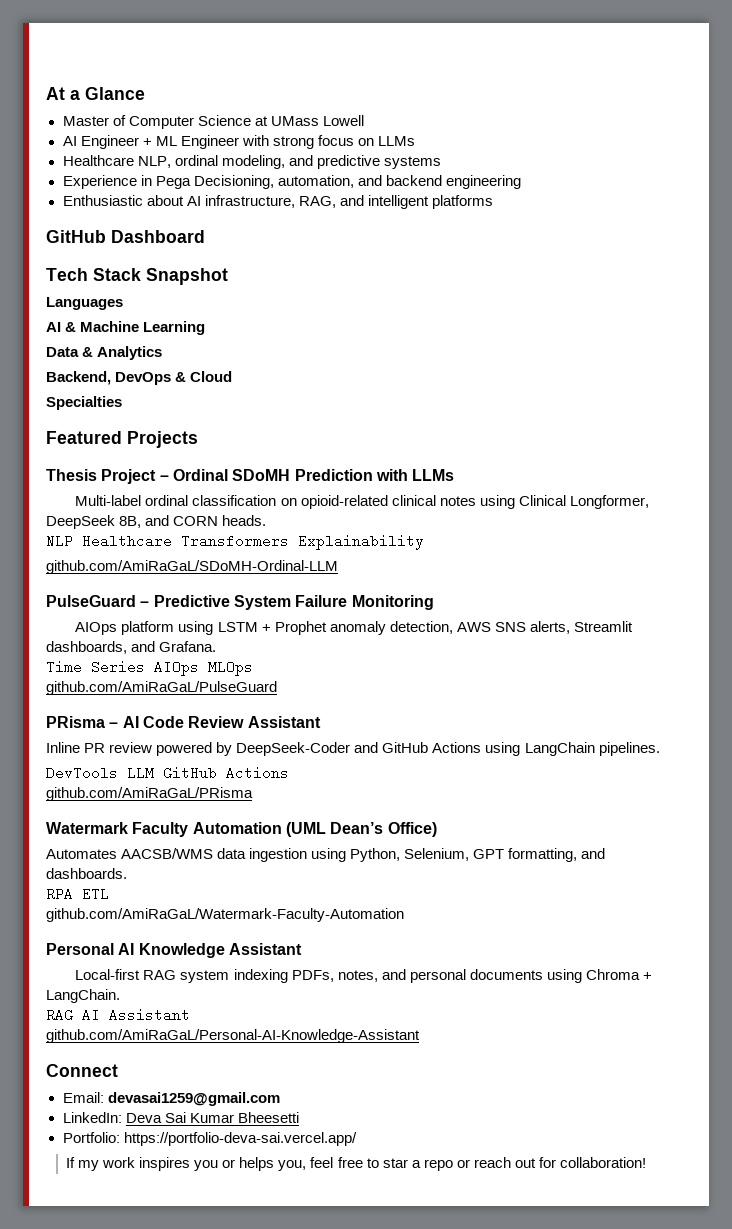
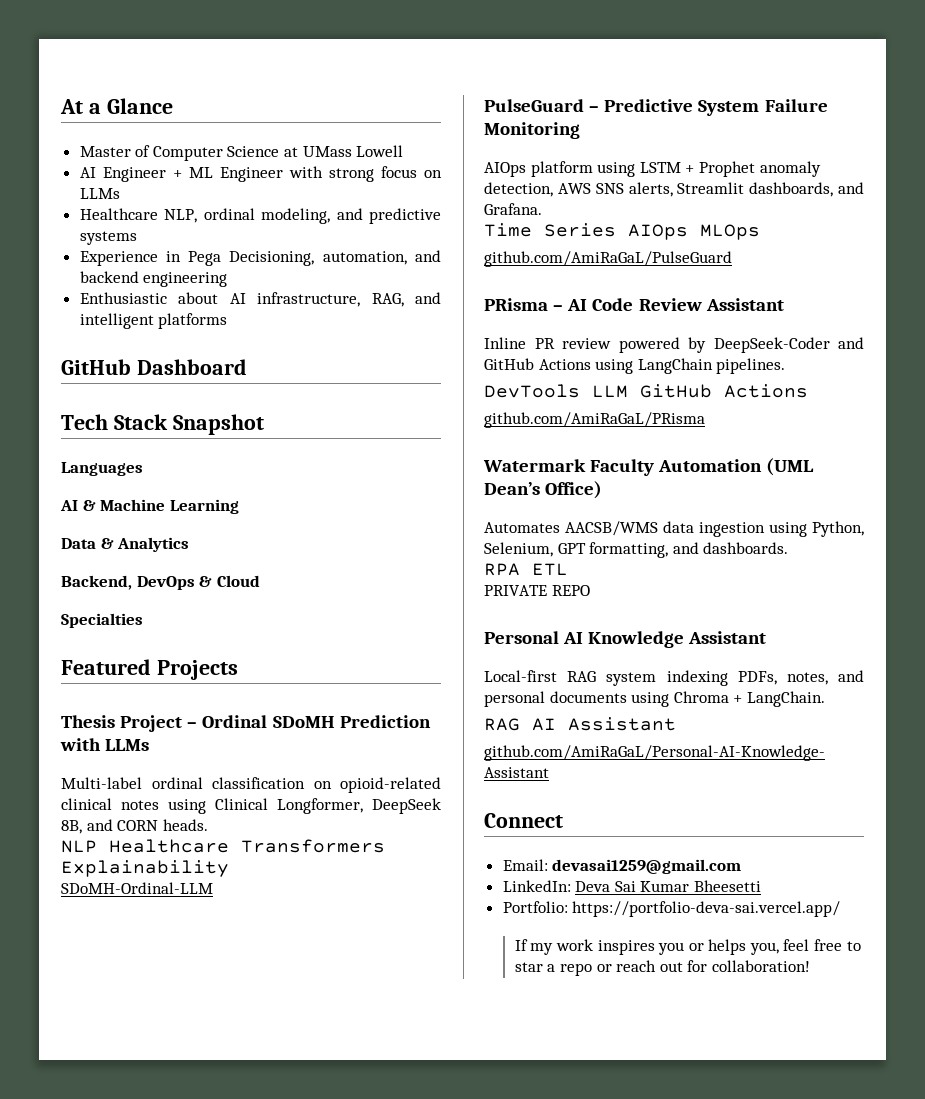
[46,560,338,574] github.com/AmiRaGaL/SDoMH-Ordinal-LLM -> [61,882,213,894] SDoMH-Ordinal-LLM
[46,908,404,922] github.com/AmiRaGaL/Watermark-Faculty-Automation -> [484,585,590,596] PRIVATE REPO

